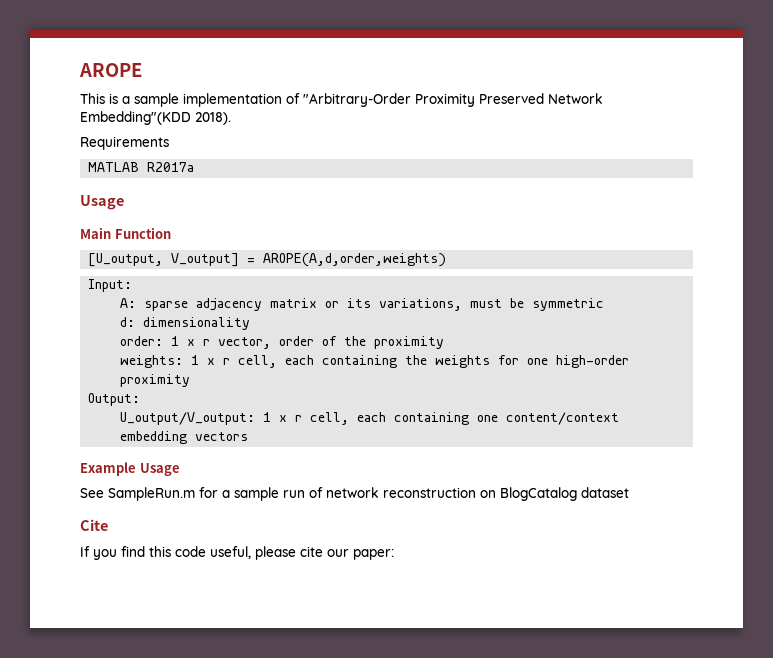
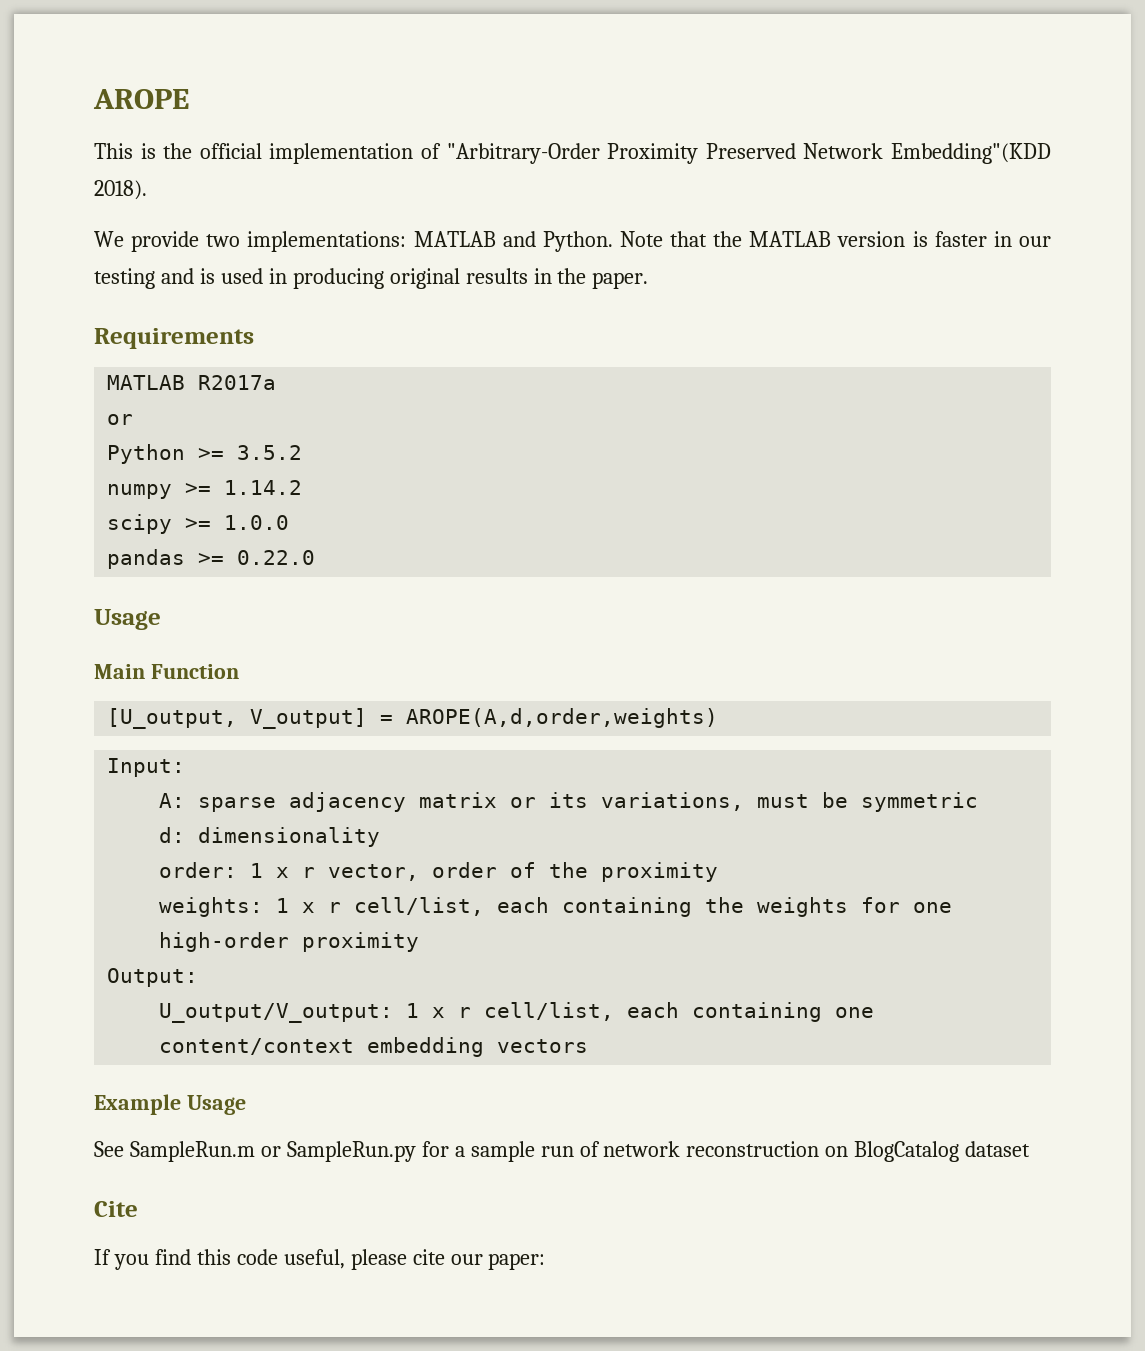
[122,93,179,107] a sample -> [163,143,262,159] the official
[80,136,169,150] [88,162,195,172] Requirements // MATLAB R2017a -> [94,231,1051,252] [94,268,649,289] [94,328,254,349] [107,375,277,390] [107,414,134,425] [107,444,303,464] [107,480,303,499] [107,514,290,534] [107,549,316,569] We provide two implementations: MATLAB and Python. Note that the MATLAB version is faster in our testing and is used in producing original results in the paper. // Requirements // MATLAB R2017a // or // Python >= 3.5.2 // numpy >= 1.14.2 // scipy >= 1.0.0 // pandas >= 0.22.0
[238,355,278,368] cell, -> [354,897,485,916] cell/list,
[310,412,350,425] cell, -> [484,1002,615,1021] cell/list,
(195, 494) none -> [260,1141,416,1162] or SampleRun.py

